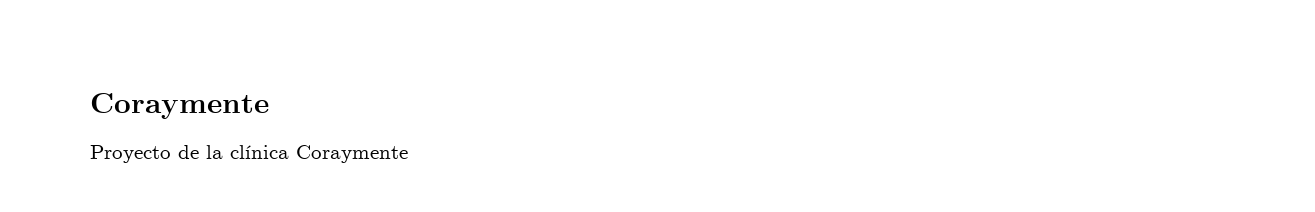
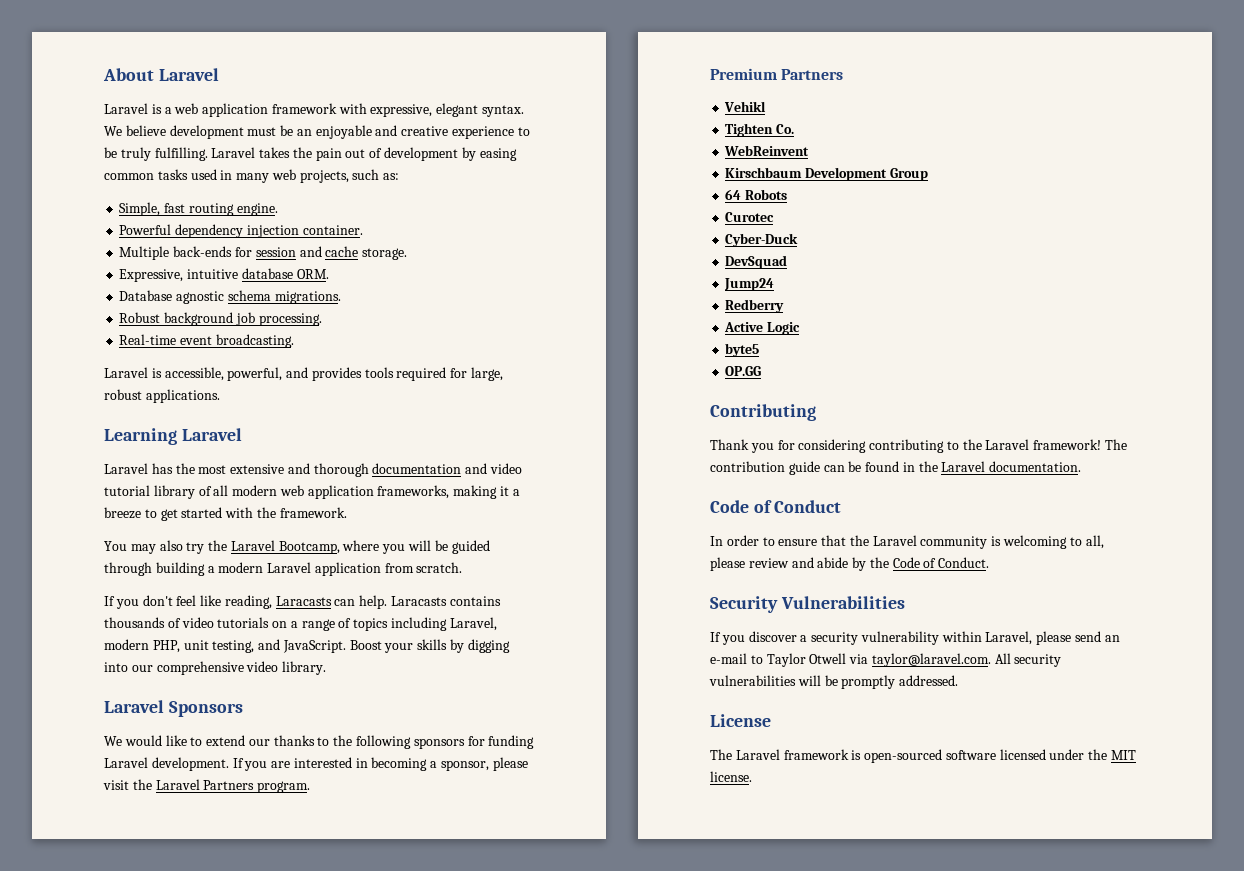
[90,93,269,119] [90,145,408,163] Coraymente // Proyecto de la clínica Coraymente -> [103,68,219,81] [104,103,525,117] [104,125,530,139] [104,147,517,161] [104,169,400,183] [119,202,278,216] [119,224,363,238] [119,246,408,260] [119,268,329,282] [119,290,341,304] [119,312,322,326] [119,334,294,348] [104,367,504,381] [104,389,220,403] [104,428,242,445] [104,463,523,477] [104,485,520,499] [104,507,347,521] [104,540,490,554] [104,562,463,576] [104,595,501,609] [104,617,497,631] [104,639,510,653] [104,661,327,675] [104,700,243,717] [104,735,535,749] [104,757,528,771] [103,779,311,793] [710,68,844,80] [724,101,767,112] [725,123,795,137] [724,145,810,156] [725,167,928,181] [725,189,788,200] [725,212,775,222] [725,233,799,247] [725,255,788,269] [724,278,775,291] [725,299,785,313] [724,322,801,335] [725,343,760,357] [725,366,762,376] [710,404,816,421] [710,439,1128,453] [710,461,1082,475] [710,500,842,513] [710,535,1104,549] [710,557,990,571] [710,596,905,613] [710,631,1120,645] [710,653,1062,667] [709,675,959,689] [710,714,771,727] [710,749,1137,763] [710,771,752,782] About Laravel // Laravel is a web application framework with expressive, elegant syntax. We believe development must be an enjoyable and creative experience to be truly fulfilling. Laravel takes the pain out of development by easing common tasks used in many web projects, such as: // Simple, fast routing engine. // Powerful dependency injection container. // Multiple back-ends for session and cache storage. // Expressive, intuitive database ORM. // Database agnostic schema migrations. // Robust background job processing. // Real-time event broadcasting. // Laravel is accessible, powerful, and provides tools required for large, robust applications. // Learning Laravel // Laravel has the most extensive and thorough documentation and video tutorial library of all modern web application frameworks, making it a breeze to get started with the framework. // You may also try the Laravel Bootcamp, where you will be guided through building a modern Laravel application from scratch. // If you don't feel like reading, Laracasts can help. Laracasts contains thousands of video tutorials on a range of topics including Laravel, modern PHP, unit testing, and JavaScript. Boost your skills by digging into our comprehensive video library. // Laravel Sponsors // We would like to extend our thanks to the following sponsors for funding Laravel development. If you are interested in becoming a sponsor, please visit the Laravel Partners program. // Premium Partners // Vehikl // Tighten Co. // WebReinvent // Kirschbaum Development Group // 64 Robots // Curotec // Cyber-Duck // DevSquad // Jump24 // Redberry // Active Logic // byte5 // OP.GG // Contributing // Thank you for considering contributing to the Laravel framework! The contribution guide can be found in the Laravel documentation. // Code of Conduct // In order to ensure that the Laravel community is welcoming to all, please review and abide by the Code of Conduct. // Security Vulnerabilities // If you discover a security vulnerability within Laravel, please send an e-mail to Taylor Otwell via taylor@laravel.com. All security vulnerabilities will be promptly addressed. // License // The Laravel framework is open-sourced software licensed under the MIT license.

